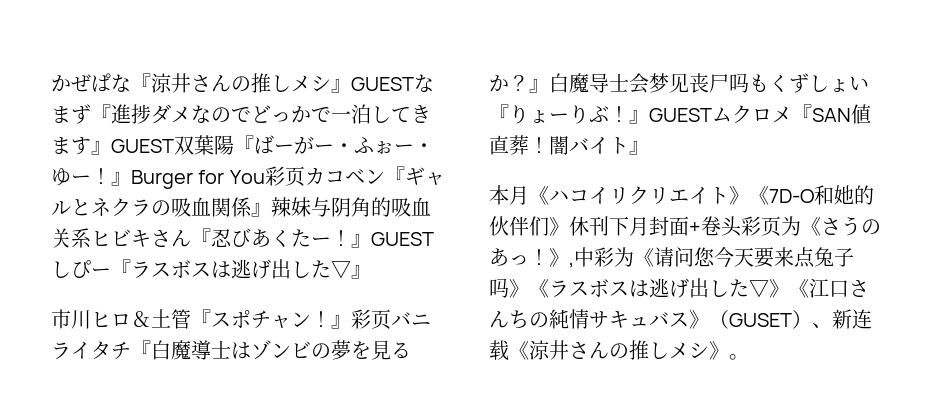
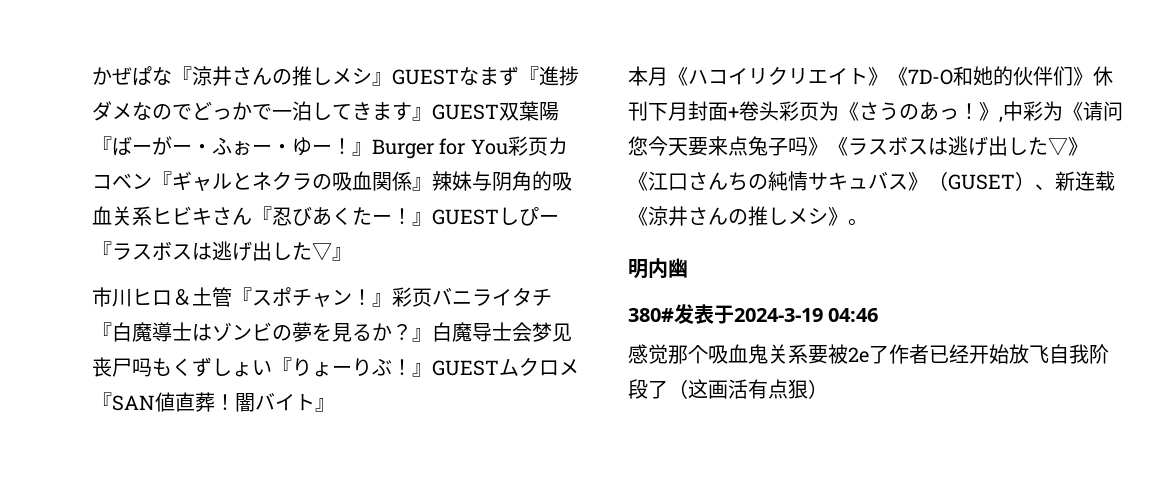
(749, 357) none -> [628,258,688,279] [628,304,879,324] [628,344,1109,364] [628,379,828,399] // 明内幽 // 380#发表于2024-3-19 04:46 // 感觉那个吸血鬼关系要被2e了作者已经开始放飞自我阶段了（这画活有点狠）

